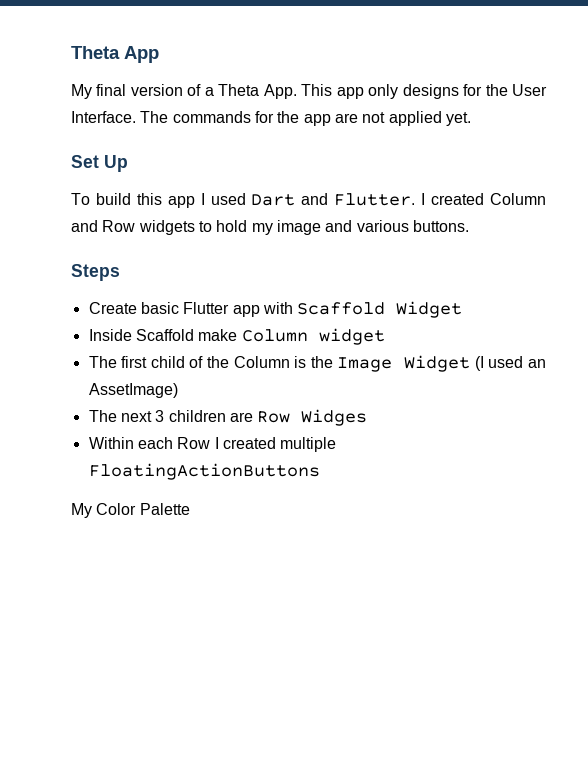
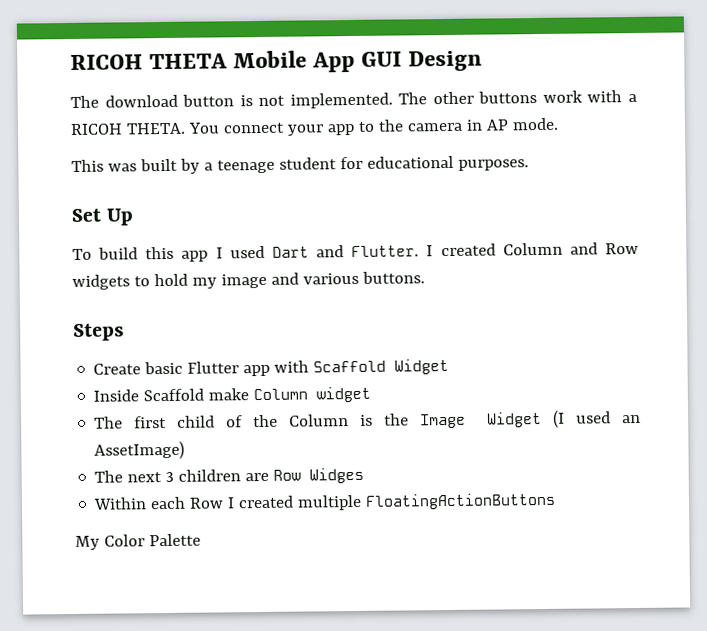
[71,46,159,63] [71,84,547,99] [71,111,471,126] Theta App // My final version of a Theta App. This app only designs for the User Interface. The commands for the app are not applied yet. -> [70,50,483,73] [70,90,637,109] [70,117,559,136] [71,155,529,174] RICOH THETA Mobile App GUI Design // The download button is not implemented. The other buttons work with a RICOH THETA. You connect your app to the camera in AP mode. // This was built by a teenage student for educational purposes.

